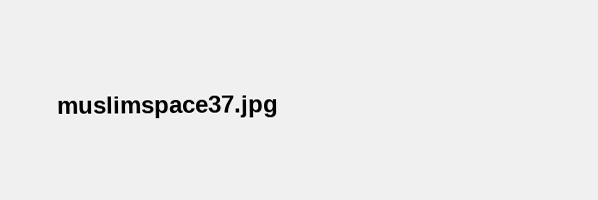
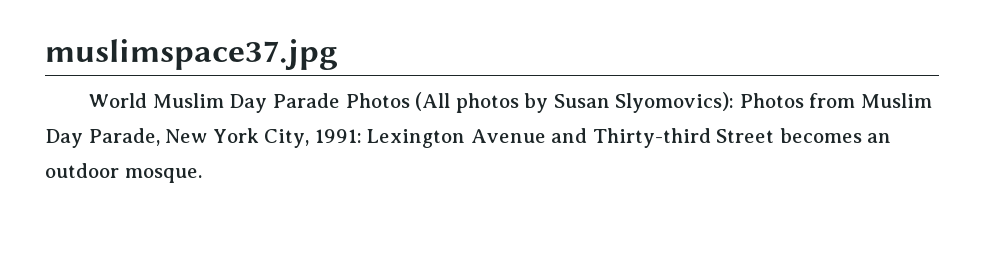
(279, 107) none -> [89,92,932,113] [45,128,892,148] [45,163,202,183] // World Muslim Day Parade Photos (All photos by Susan Slyomovics): Photos from Muslim Day Parade, New York City, 1991: Lexington Avenue and Thirty-third Street becomes an outdoor mosque.

